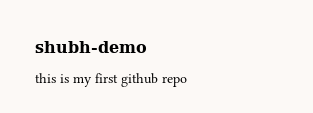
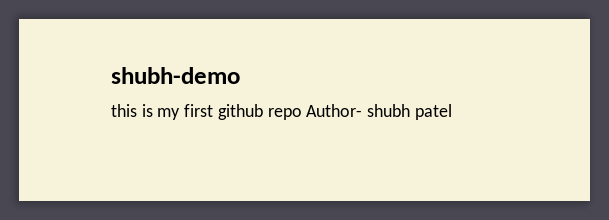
(187, 81) none -> [306,104,452,120] Author- shubh patel

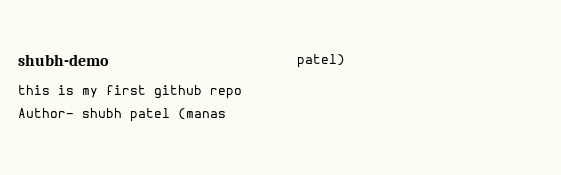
(302, 114) none -> (242, 93) //
(452, 112) none -> [178,108,226,120] [297,54,345,68] (manas patel)

